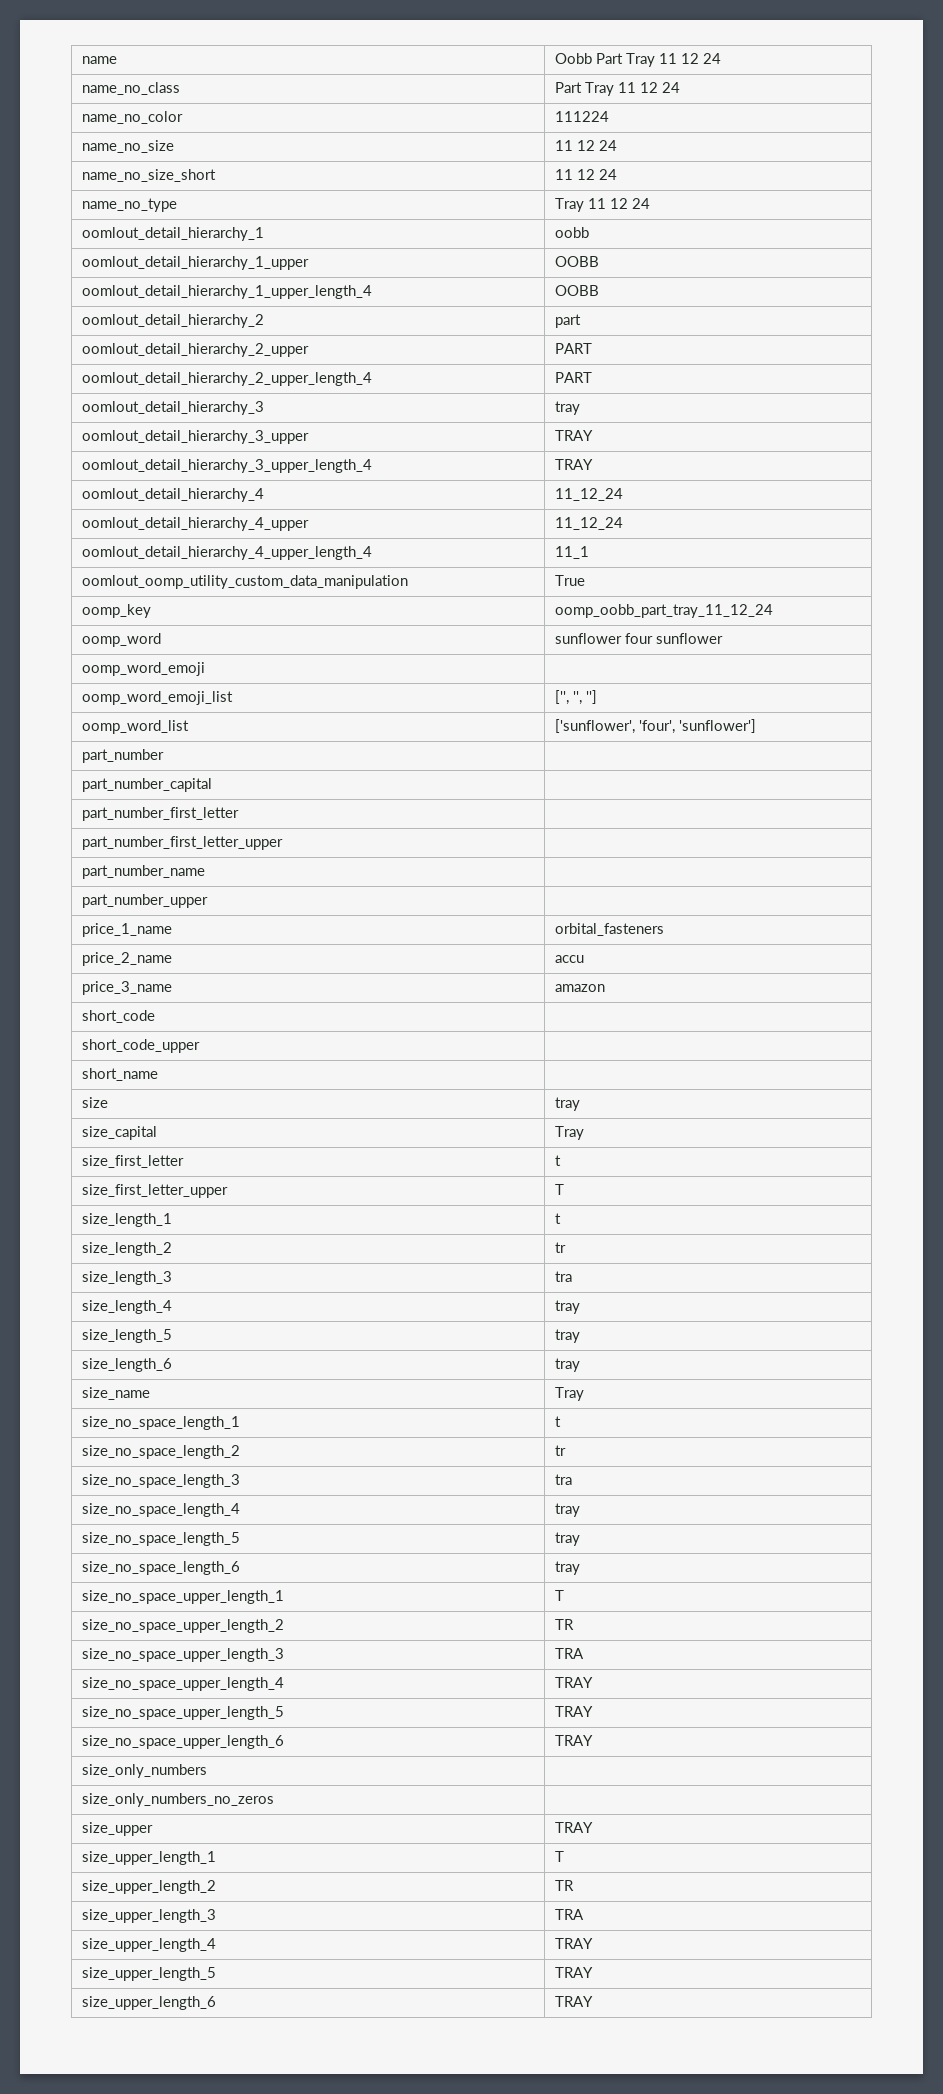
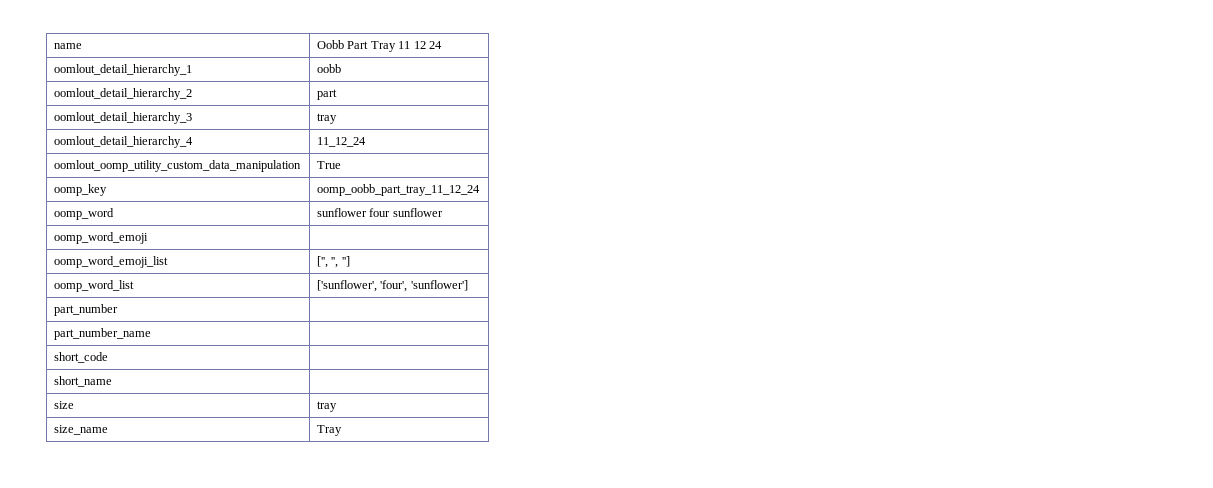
[81,82,180,95] [554,82,680,96] [81,111,183,124] [554,111,609,122] [81,140,174,153] [554,140,617,151] [81,169,216,182] [554,169,617,180] [81,198,177,212] [554,198,650,212] [81,227,264,241] [554,227,589,238] [81,256,309,270] [554,256,599,267] [81,285,372,299] [554,285,599,296] [81,314,264,328] [554,314,581,328] [81,343,309,357] [554,343,592,354] [81,372,372,386] [554,372,592,383] [81,401,264,415] [554,401,580,415] [81,430,309,444] [554,430,593,441] [81,459,372,473] [554,459,593,470] [81,488,264,502] [554,488,623,501] [81,517,309,531] [554,517,623,530] [81,546,372,560] [554,546,589,559] name_no_class | Part Tray 11 12 24 // name_no_color | 111224 // name_no_size | 11 12 24 // name_no_size_short | 11 12 24 // name_no_type | Tray 11 12 24 // oomlout_detail_hierarchy_1 | oobb // oomlout_detail_hierarchy_1_upper | OOBB // oomlout_detail_hierarchy_1_upper_length_4 | OOBB // oomlout_detail_hierarchy_2 | part // oomlout_detail_hierarchy_2_upper | PART // oomlout_detail_hierarchy_2_upper_length_4 | PART // oomlout_detail_hierarchy_3 | tray // oomlout_detail_hierarchy_3_upper | TRAY // oomlout_detail_hierarchy_3_upper_length_4 | TRAY // oomlout_detail_hierarchy_4 | 11_12_24 // oomlout_detail_hierarchy_4_upper | 11_12_24 // oomlout_detail_hierarchy_4_upper_length_4 | 11_1 -> [54,64,193,76] [317,64,342,73] [54,88,193,100] [317,89,338,100] [54,112,193,124] [317,113,338,124] [54,136,194,148] [317,137,367,147] oomlout_detail_hierarchy_1 | oobb // oomlout_detail_hierarchy_2 | part // oomlout_detail_hierarchy_3 | tray // oomlout_detail_hierarchy_4 | 11_12_24
[81,778,212,792] [81,807,239,821] [81,836,283,850] [81,865,205,879] [81,894,208,908] [81,923,172,937] [554,923,664,936] [81,952,172,966] [554,955,584,963] [81,981,172,995] [554,984,605,992] part_number_capital | // part_number_first_letter | // part_number_first_letter_upper | // part_number_name | // part_number_upper | // price_1_name | orbital_fasteners // price_2_name | accu // price_3_name | amazon -> [54,328,152,340] part_number_name |
[81,1039,200,1053] // short_code_upper | -> (109, 357) none
[81,1126,157,1140] [554,1126,584,1140] [81,1155,184,1168] [554,1155,561,1166] [81,1184,228,1198] [554,1184,564,1195] [81,1213,172,1227] [554,1213,561,1224] [81,1242,172,1256] [554,1242,566,1253] [81,1271,172,1285] [554,1271,572,1282] [81,1300,172,1314] [554,1300,580,1314] [81,1329,172,1343] [554,1329,580,1343] [81,1358,172,1372] [554,1358,580,1372] [81,1387,150,1400] [554,1387,584,1401] [81,1416,240,1430] [554,1416,561,1427] [81,1445,240,1459] [554,1445,566,1456] [81,1474,240,1488] [554,1474,572,1485] [81,1503,240,1517] [554,1503,580,1517] [81,1532,240,1546] [554,1532,580,1546] [81,1561,240,1575] [554,1561,580,1575] [81,1590,284,1604] [554,1590,564,1601] [81,1619,284,1633] [554,1619,574,1630] [81,1648,284,1662] [554,1648,584,1659] [81,1677,284,1691] [554,1677,593,1688] [81,1706,284,1720] [554,1706,593,1717] [81,1735,284,1749] [554,1735,593,1746] [81,1764,207,1778] [81,1793,274,1807] [81,1822,153,1836] [554,1822,593,1833] [81,1851,216,1865] [554,1851,564,1862] [81,1880,216,1894] [554,1880,574,1891] [81,1909,216,1923] [554,1909,584,1920] [81,1938,216,1952] [554,1938,593,1949] [81,1967,216,1981] [554,1967,593,1978] [81,1996,216,2010] [554,1996,593,2007] size_capital | Tray // size_first_letter | t // size_first_letter_upper | T // size_length_1 | t // size_length_2 | tr // size_length_3 | tra // size_length_4 | tray // size_length_5 | tray // size_length_6 | tray // size_name | Tray // size_no_space_length_1 | t // size_no_space_length_2 | tr // size_no_space_length_3 | tra // size_no_space_length_4 | tray // size_no_space_length_5 | tray // size_no_space_length_6 | tray // size_no_space_upper_length_1 | T // size_no_space_upper_length_2 | TR // size_no_space_upper_length_3 | TRA // size_no_space_upper_length_4 | TRAY // size_no_space_upper_length_5 | TRAY // size_no_space_upper_length_6 | TRAY // size_only_numbers | // size_only_numbers_no_zeros | // size_upper | TRAY // size_upper_length_1 | T // size_upper_length_2 | TR // size_upper_length_3 | TRA // size_upper_length_4 | TRAY // size_upper_length_5 | TRAY // size_upper_length_6 | TRAY -> [54,425,109,435] [317,425,343,436] size_name | Tray

